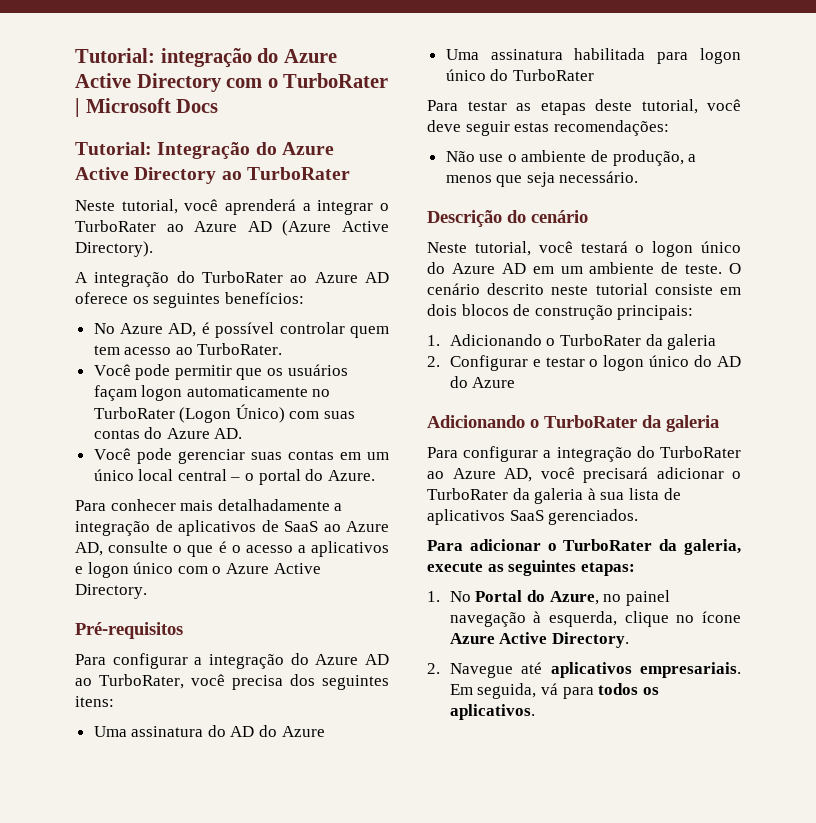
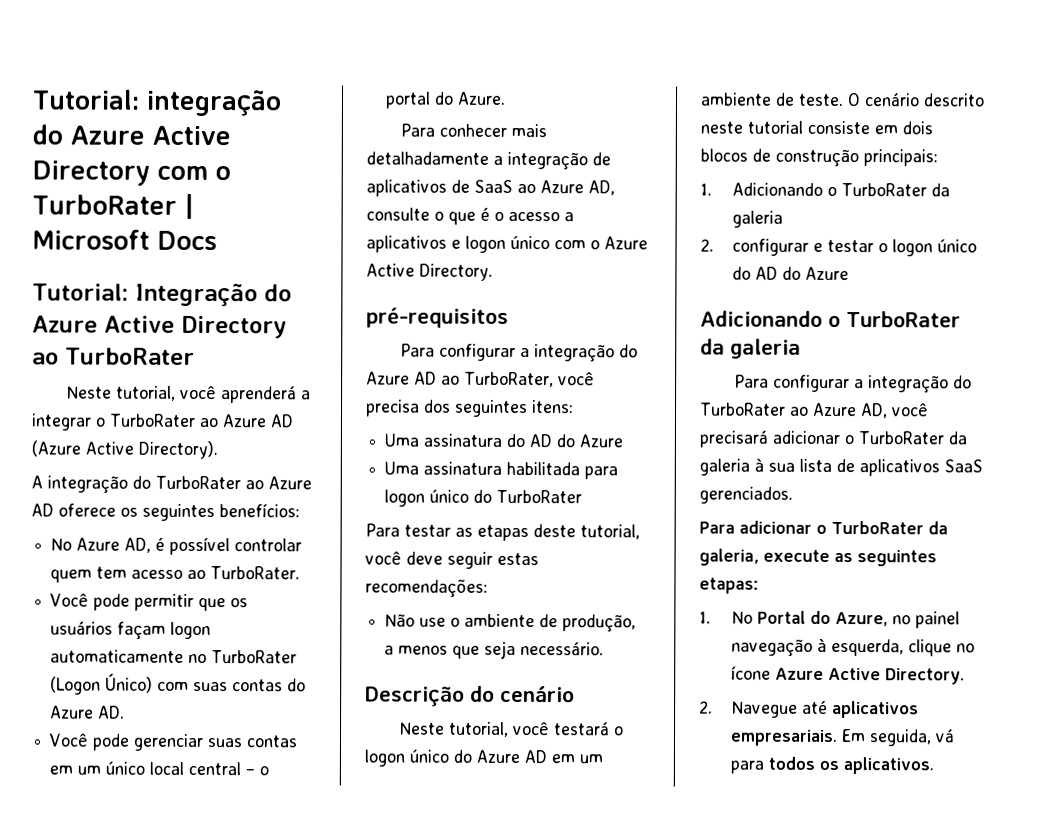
[75,622,183,639] Pré-requisitos -> [366,307,509,328] pré-requisitos
[449,355,528,371] Configurar -> [732,238,810,256] configurar

